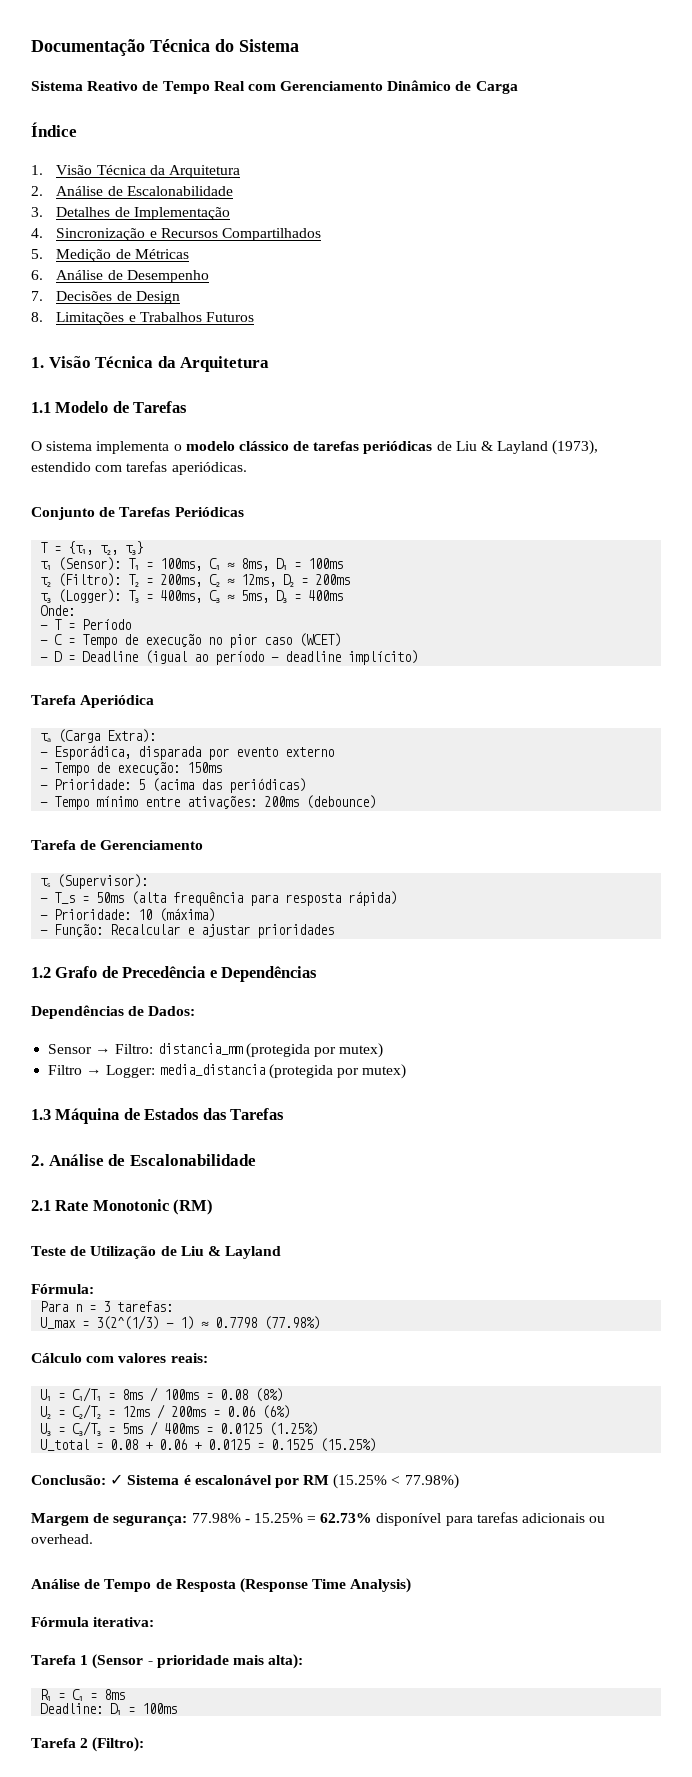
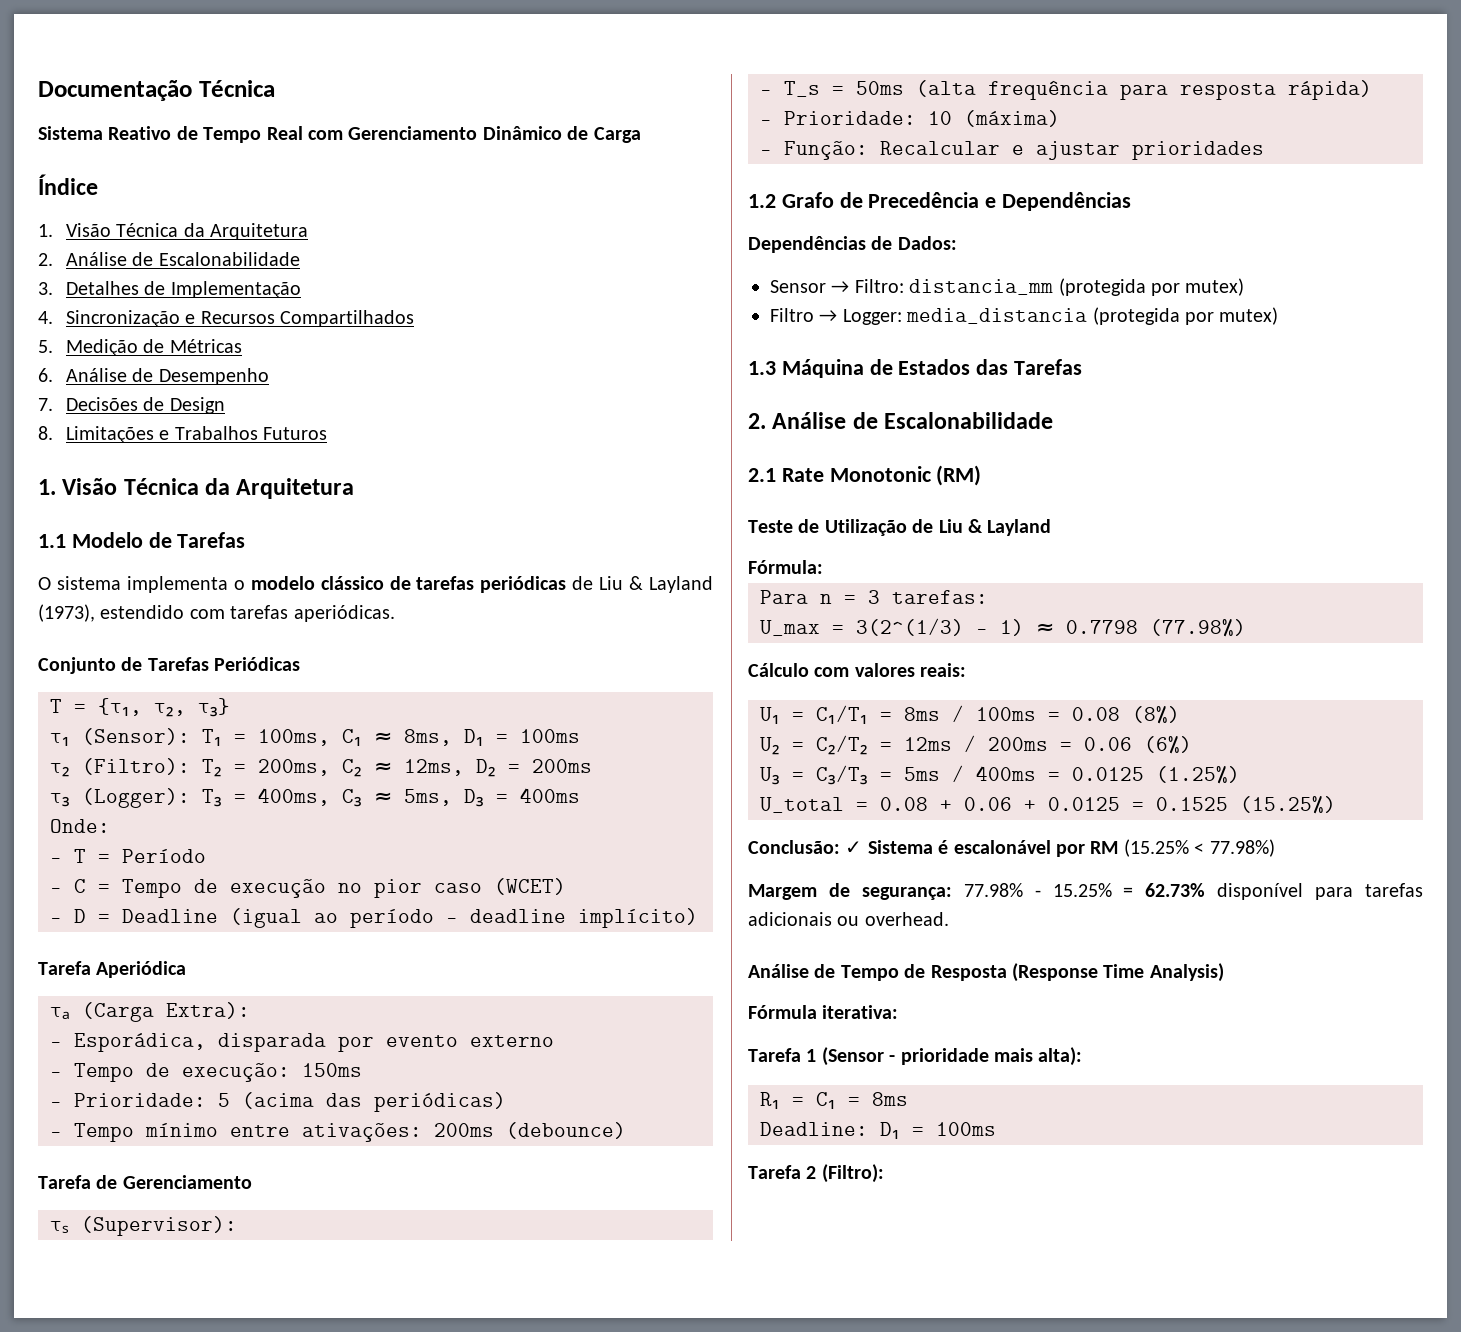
[215,39,299,52] do Sistema -> (275, 88) none

